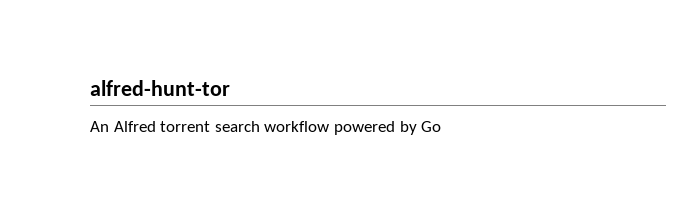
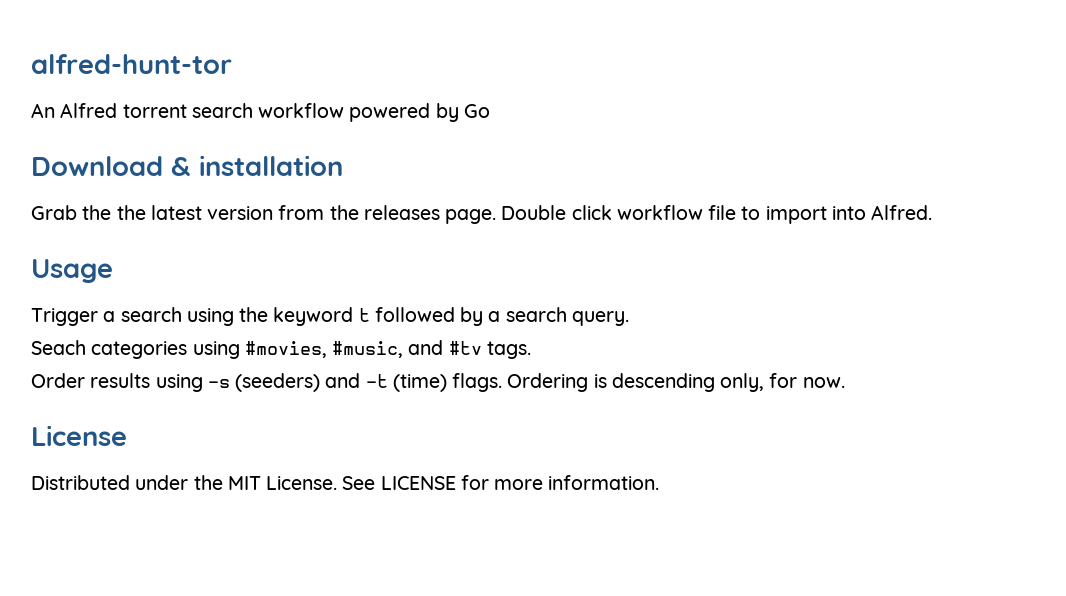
(442, 126) none -> [31,155,343,176] [31,205,933,224] [31,259,113,283] [31,307,629,326] [31,340,531,359] [31,373,845,392] [31,425,127,446] [31,475,660,490] // Download & installation // Grab the the latest version from the releases page. Double click workflow file to import into Alfred. // Usage // Trigger a search using the keyword t followed by a search query. // Seach categories using #movies, #music, and #tv tags. // Order results using -s (seeders) and -t (time) flags. Ordering is descending only, for now. // License // Distributed under the MIT License. See LICENSE for more information.

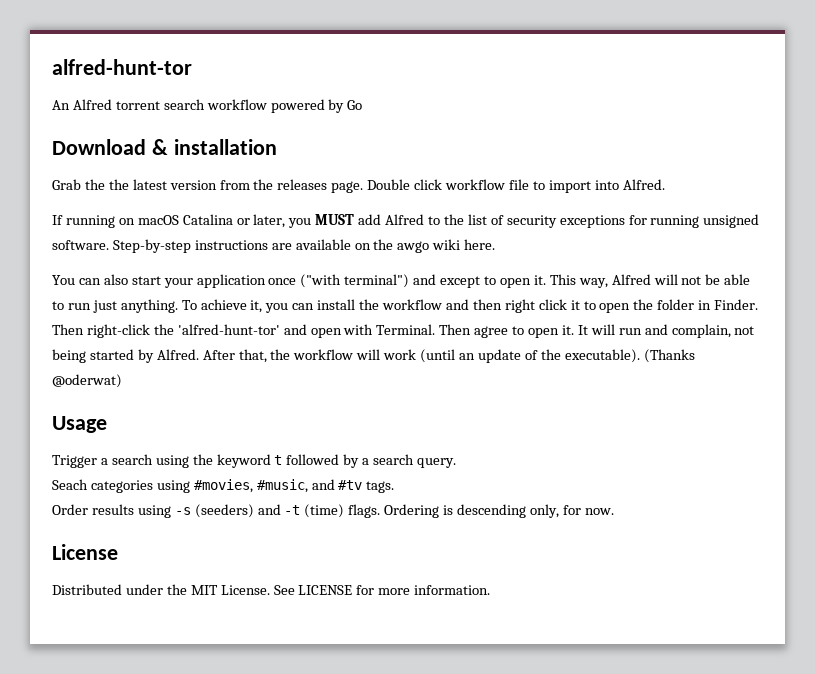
(933, 212) none -> [52,214,760,228] [52,239,496,253] [52,274,751,288] [52,299,759,313] [52,324,755,338] [52,349,695,363] [52,374,122,388] // If running on macOS Catalina or later, you MUST add Alfred to the list of security exceptions for running unsigned software. Step-by-step instructions are available on the awgo wiki here. // You can also start your application once ("with terminal") and except to open it. This way, Alfred will not be able to run just anything. To achieve it, you can install the workflow and then right click it to open the folder in Finder. Then right-click the 'alfred-hunt-tor' and open with Terminal. Then agree to open it. It will run and complain, not being started by Alfred. After that, the workflow will work (until an update of the executable). (Thanks @oderwat)

